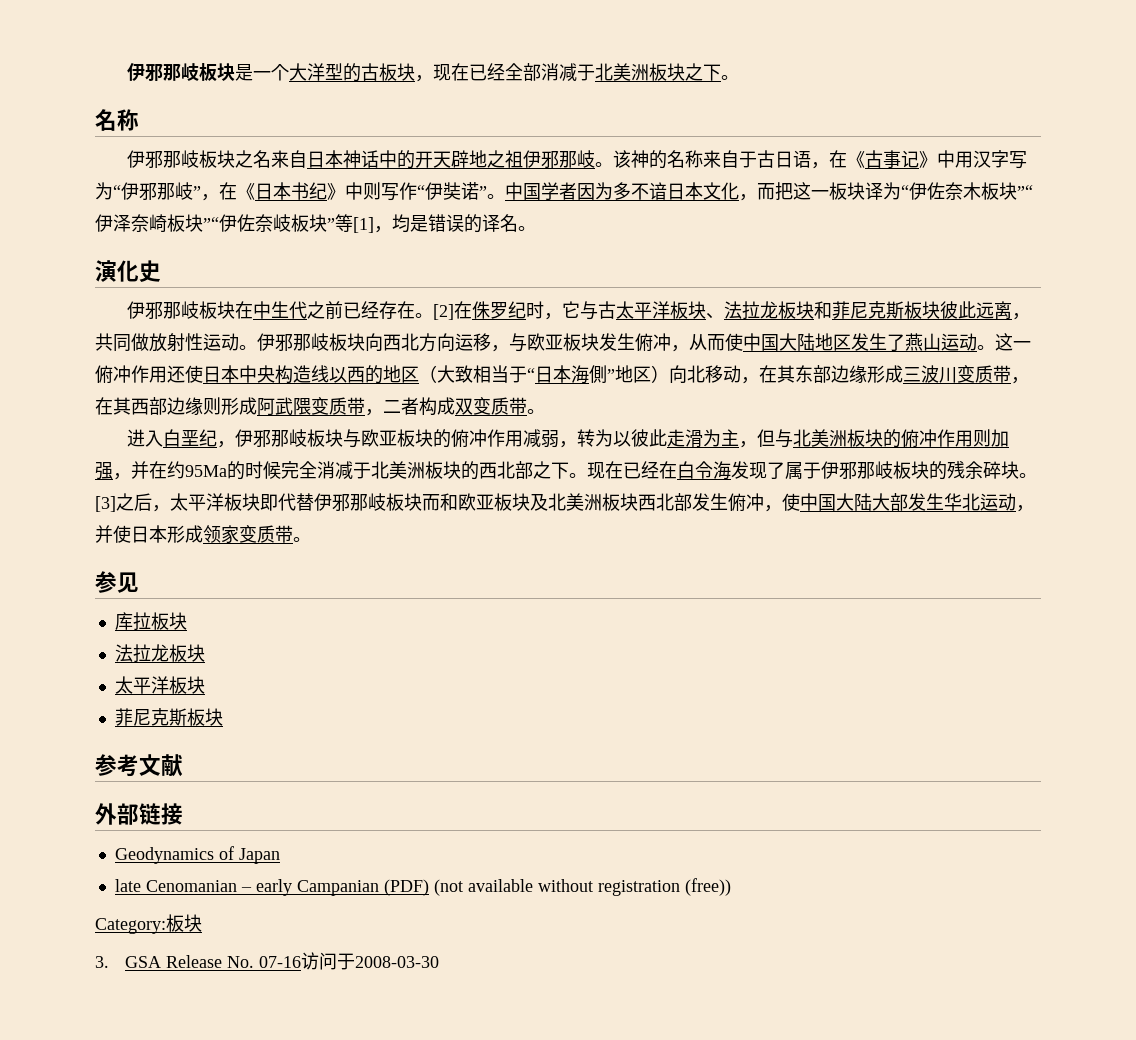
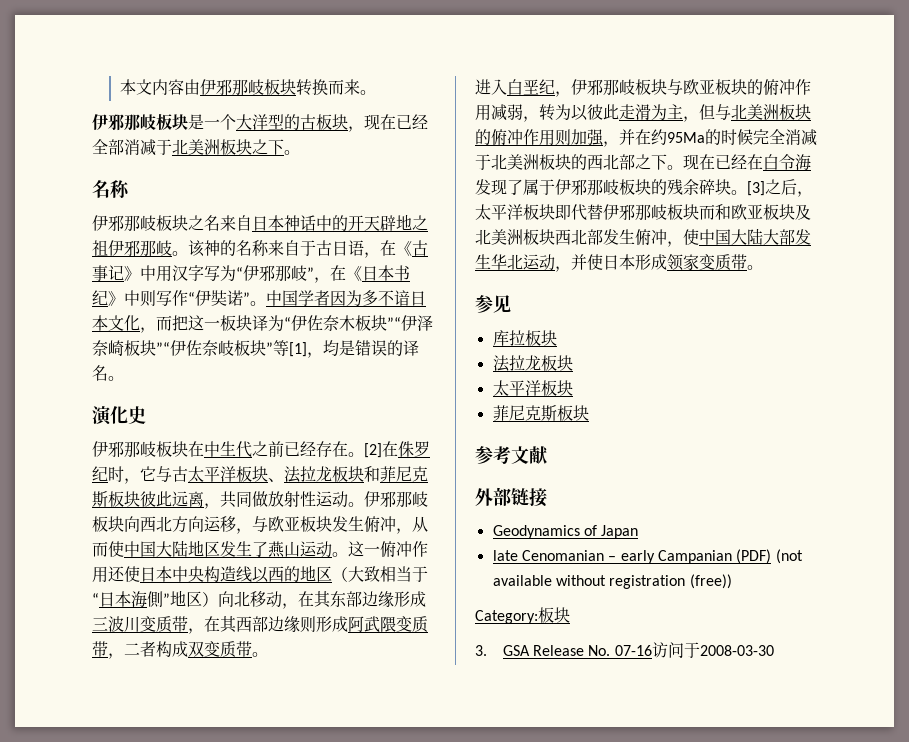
(127, 72) none -> [119,79,376,96] 本文内容由伊邪那岐板块转换而来。 //

